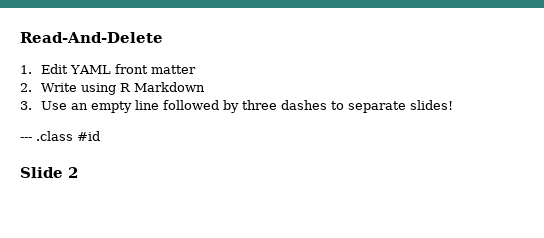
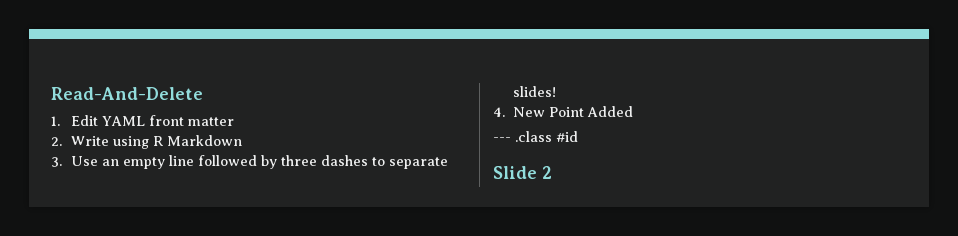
(454, 105) none -> [493,106,633,117] // 4. New Point Added

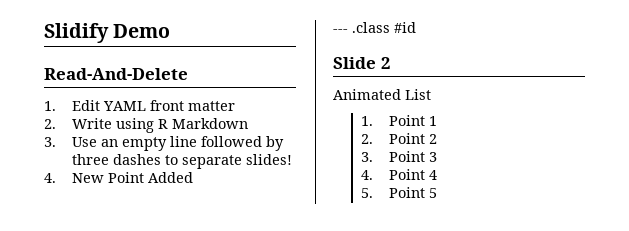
(51, 93) none -> [44,23,171,43] Slidify Demo //
(552, 172) none -> [333,89,431,100] [360,115,437,126] [360,133,437,144] [360,151,437,162] [360,169,437,180] [360,187,437,198] // Animated List // 1. Point 1 // 2. Point 2 // 3. Point 3 // 4. Point 4 // 5. Point 5

